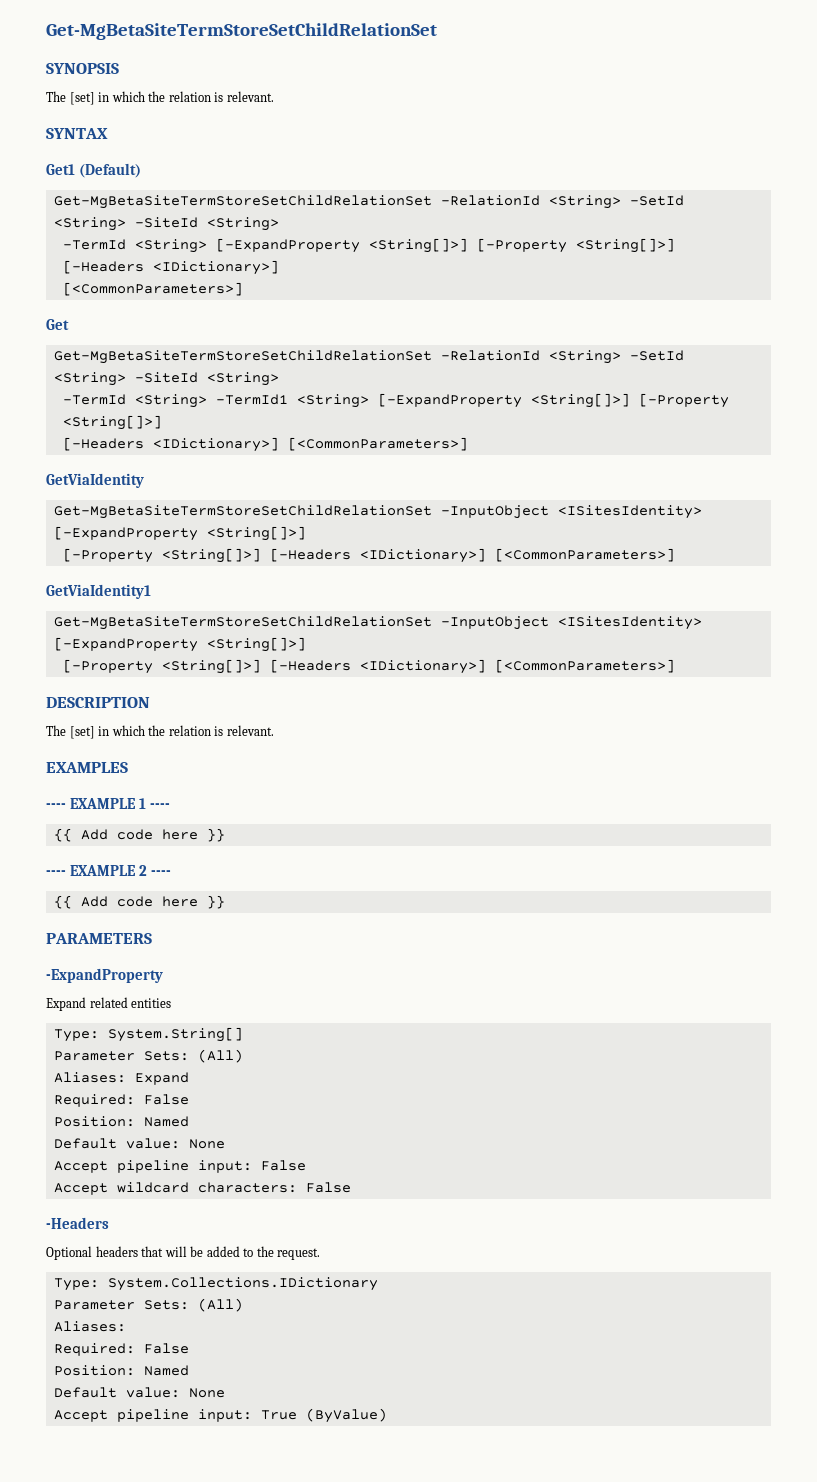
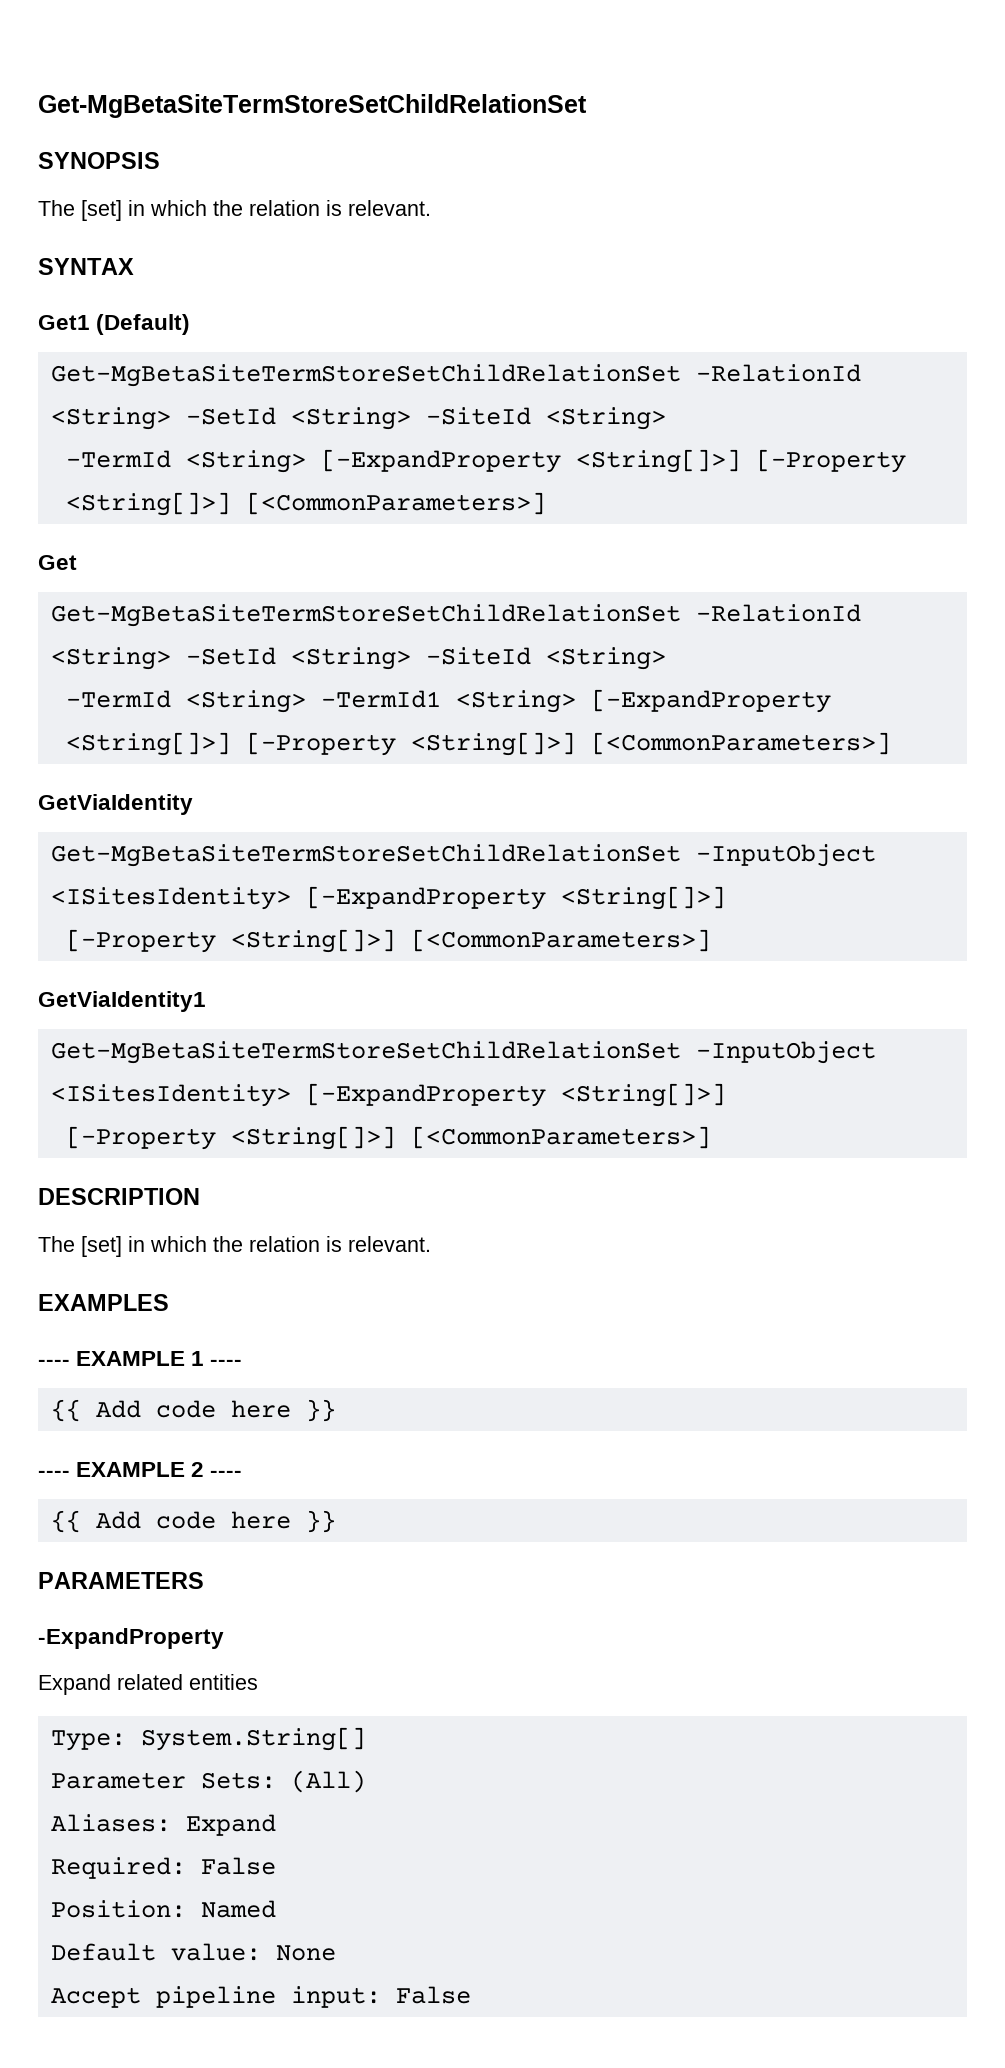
[62,260,279,275] [-Headers <IDictionary>] // -> (231, 504) none
[62,437,279,452] // [-Headers <IDictionary>] -> (576, 744) none
[269,548,486,563] [-Headers <IDictionary>] -> (396, 941) none
[269,659,486,674] [-Headers <IDictionary>] -> (396, 1138) none
[53,1182,351,1195] [46,1217,109,1229] [46,1246,321,1260] [53,1277,378,1291] [53,1298,243,1312] [53,1321,126,1332] [53,1343,189,1356] [53,1365,189,1376] [53,1387,225,1398] [53,1408,387,1423] // Accept wildcard characters: False // -Headers // Optional headers that will be added to the request. // Type: System.Collections.IDictionary // Parameter Sets: (All) // Aliases: // Required: False // Position: Named // Default value: None // Accept pipeline input: True (ByValue) -> (471, 1995) none

